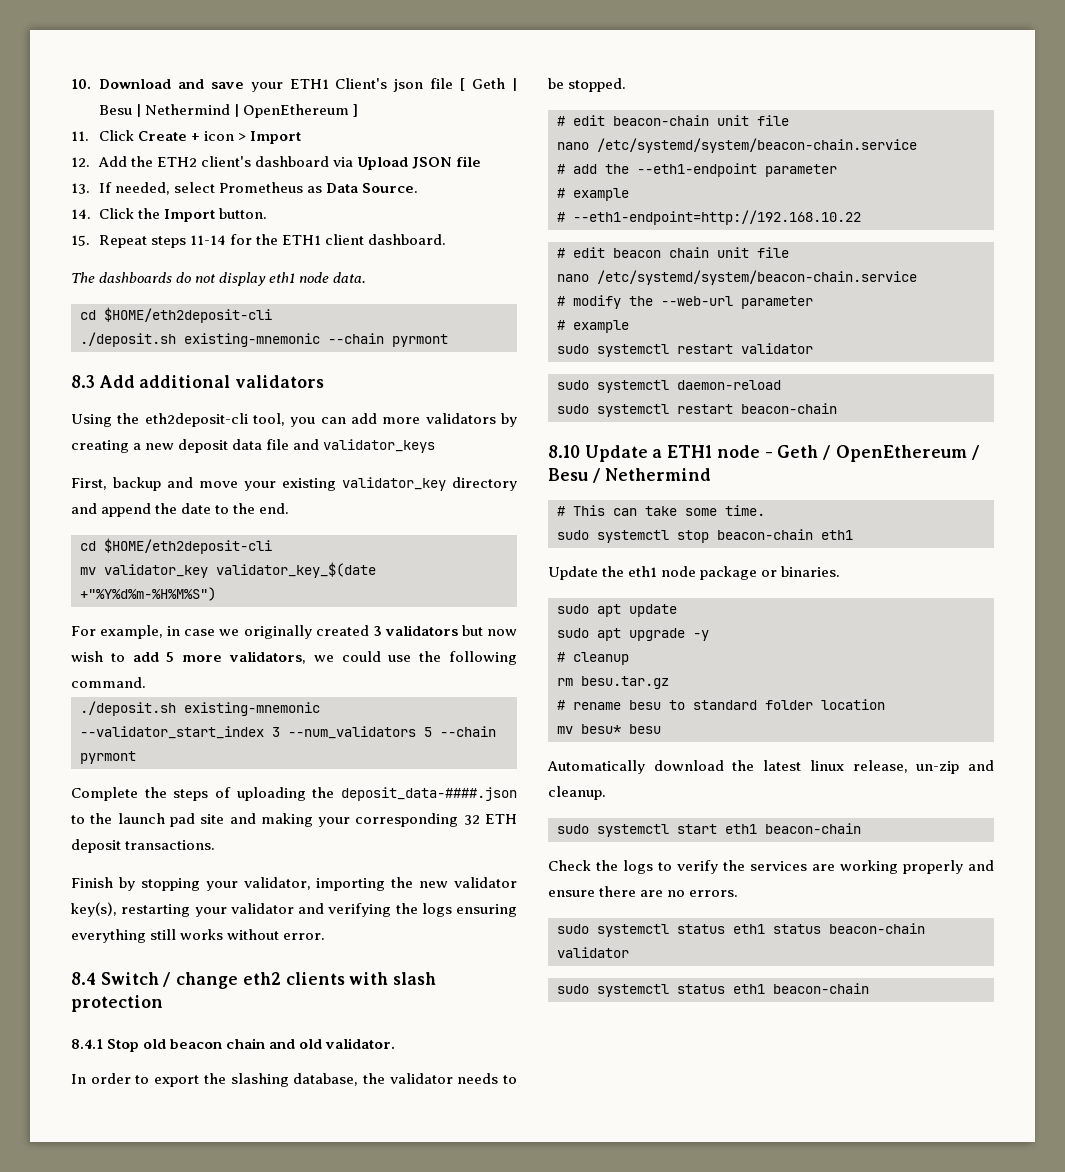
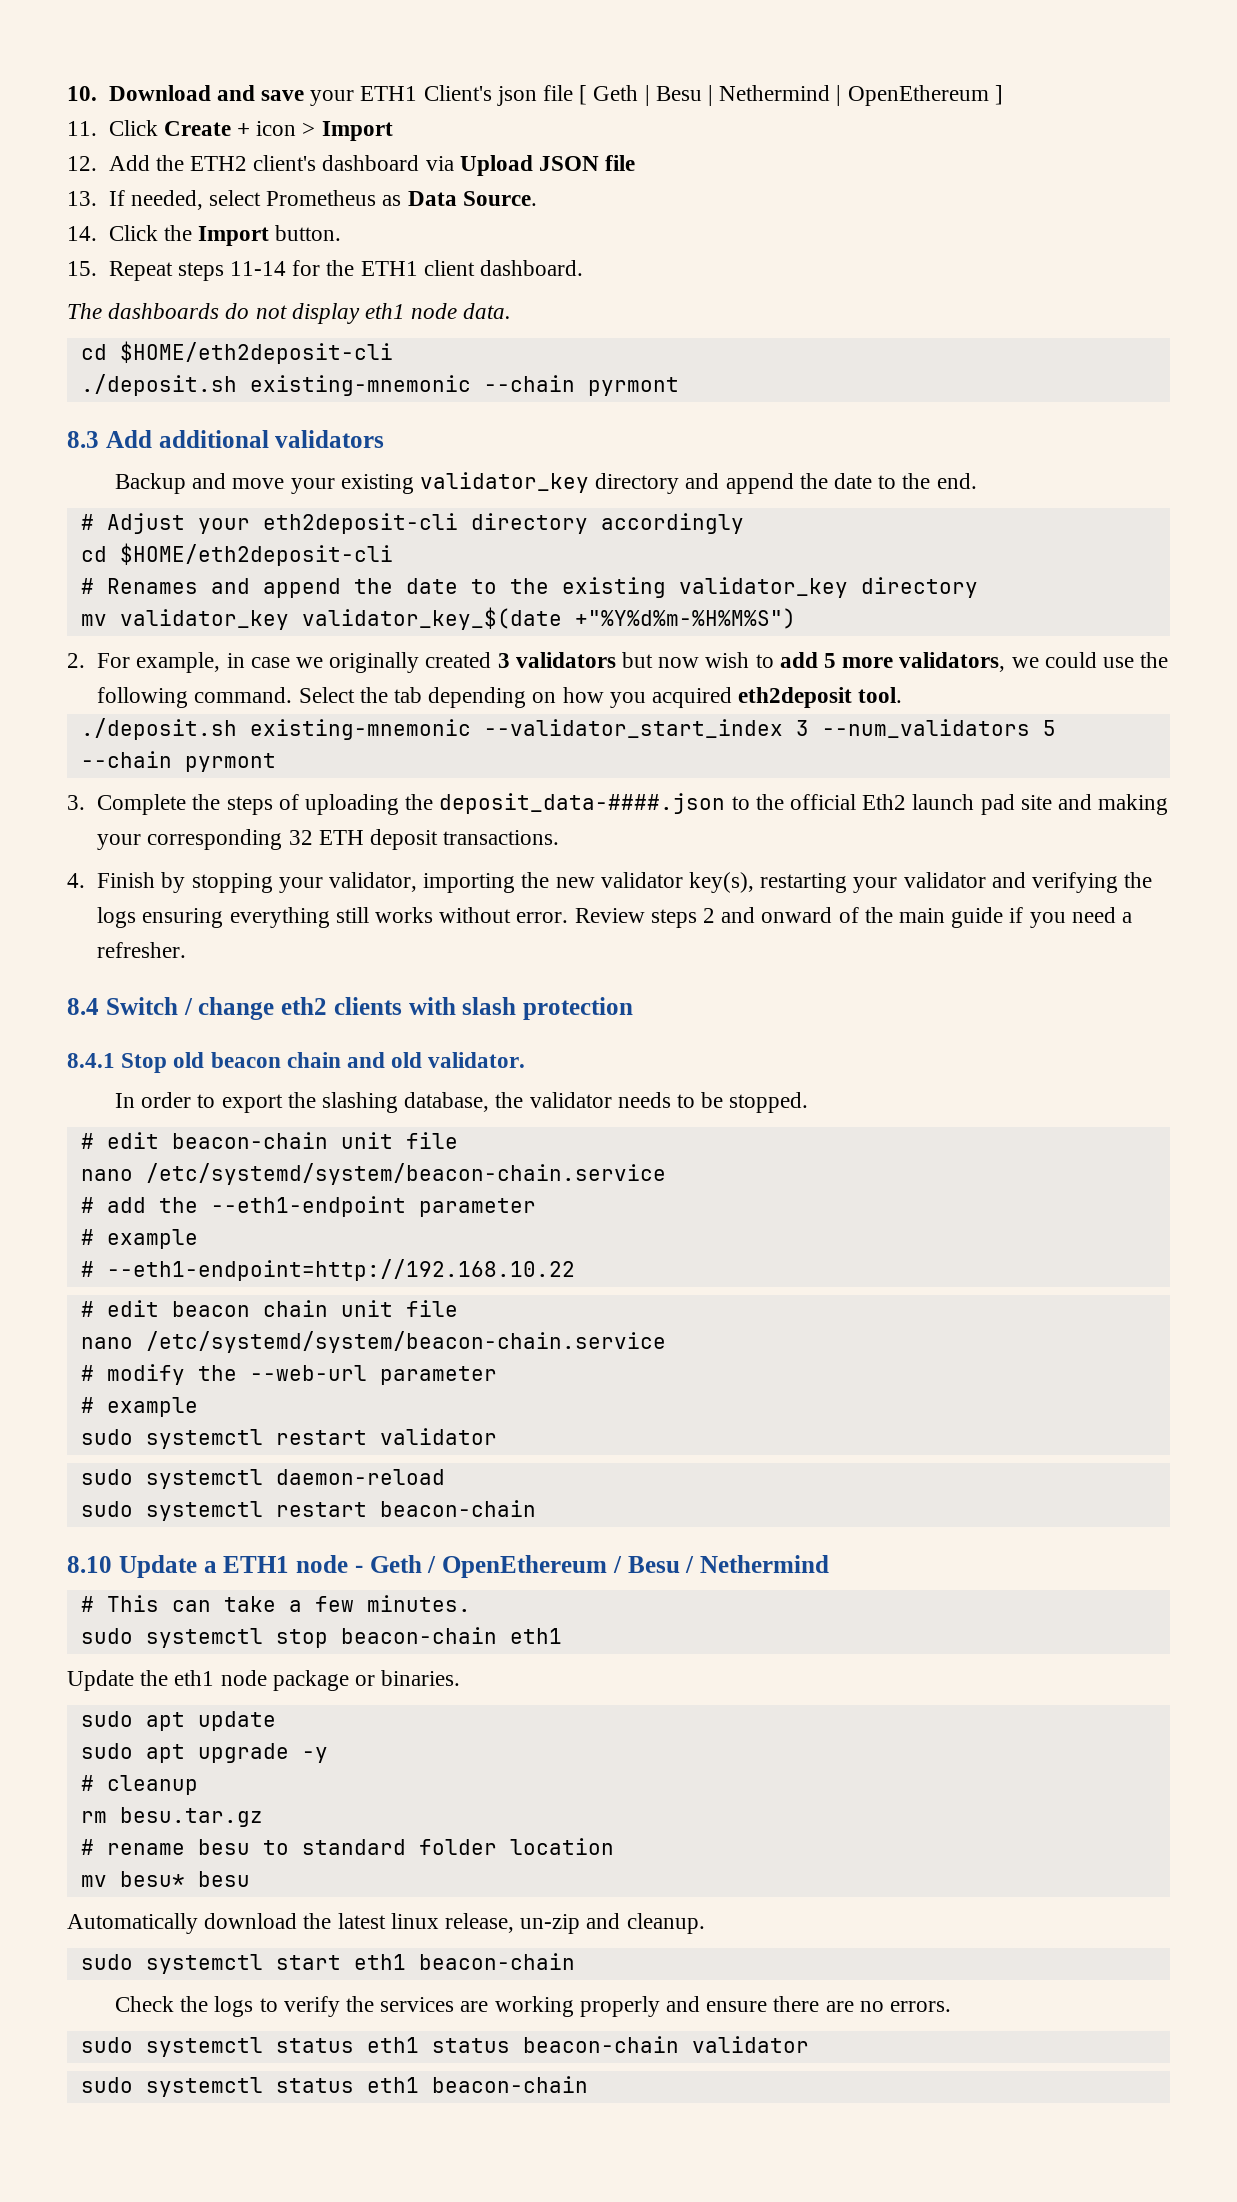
[71,413,517,427] [71,439,436,453] [71,477,161,491] Using the eth2deposit-cli tool, you can add more validators by creating a new deposit data file and validator_keys // First, backup -> [114,473,186,494] Backup
[80,538,272,554] cd $HOME/eth2deposit-cli -> [80,513,744,534] [80,543,393,566] [80,577,978,598] # Adjust your eth2deposit-cli directory accordingly // cd $HOME/eth2deposit-cli // # Renames and append the date to the existing validator_key directory
(216, 594) none -> [67,653,85,668] 2.
(146, 682) none -> [298,687,903,708] Select the tab depending on how you acquired eth2deposit tool.
(136, 757) none -> [67,795,85,810] 3.
(113, 818) none -> [789,794,907,810] official Eth2
(216, 845) none -> [67,873,85,888] 4.
(326, 936) none -> [574,907,1133,928] [97,942,187,958] Review steps 2 and onward of the main guide if you need a refresher.
[685,505,765,516] some time. -> [288,1595,471,1612] a few minutes.

